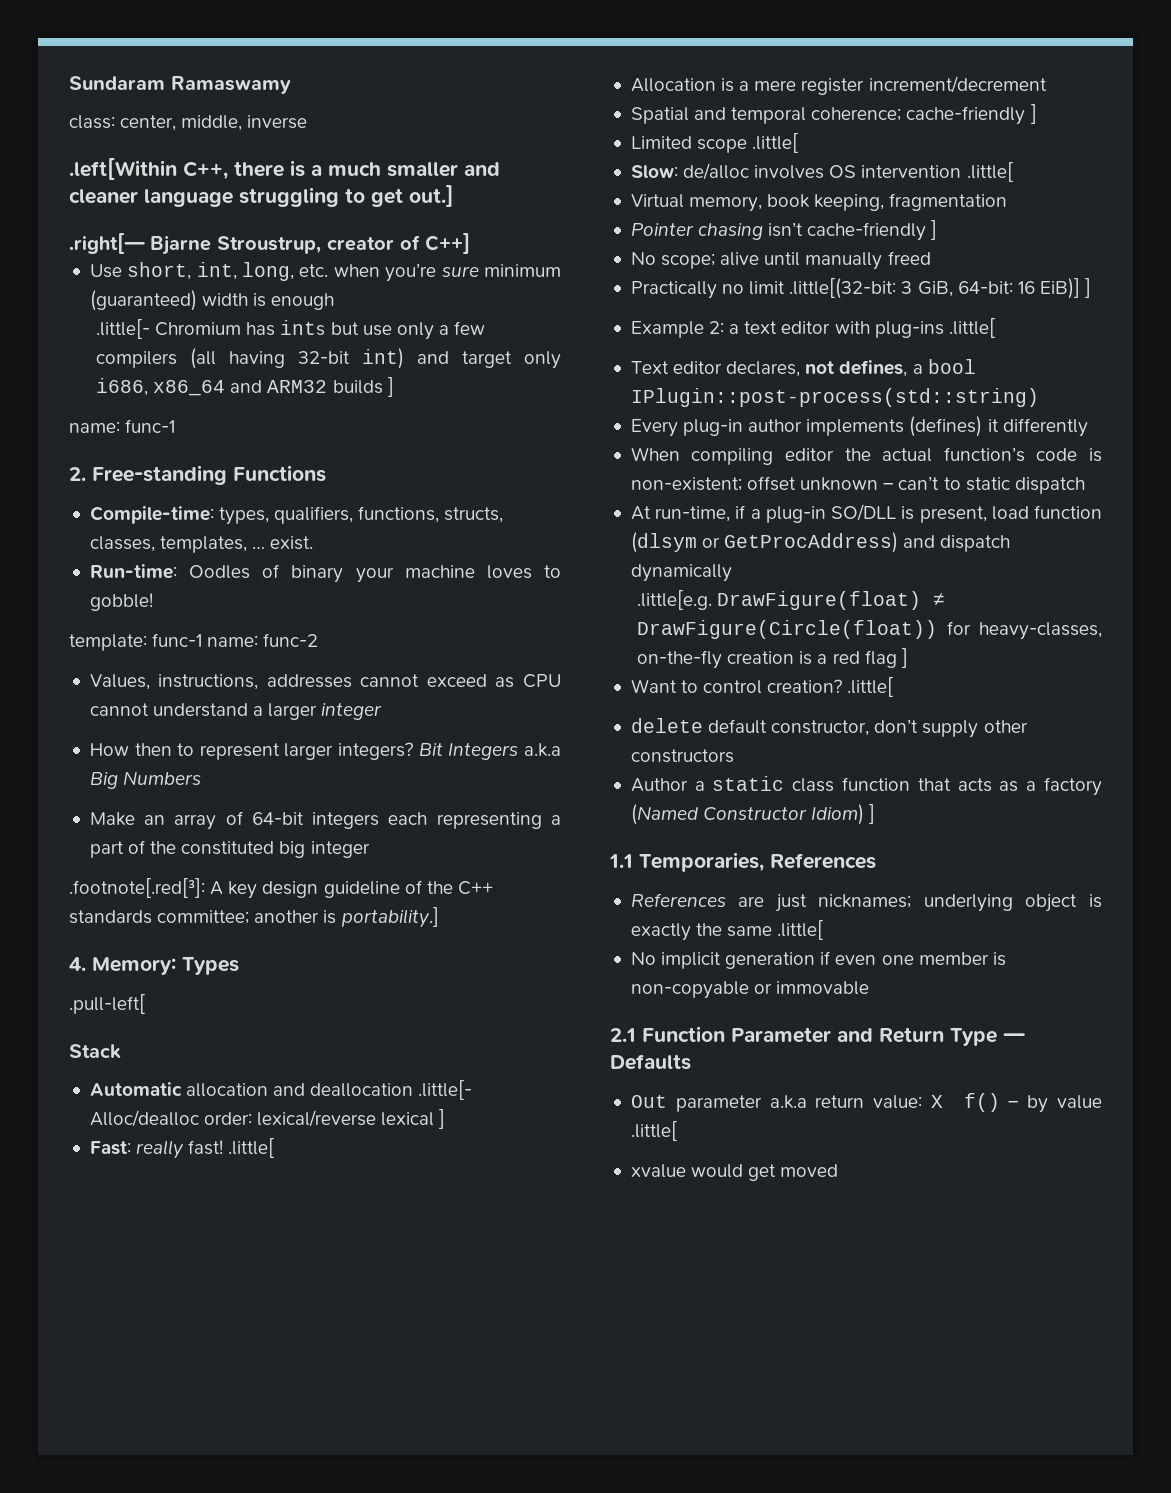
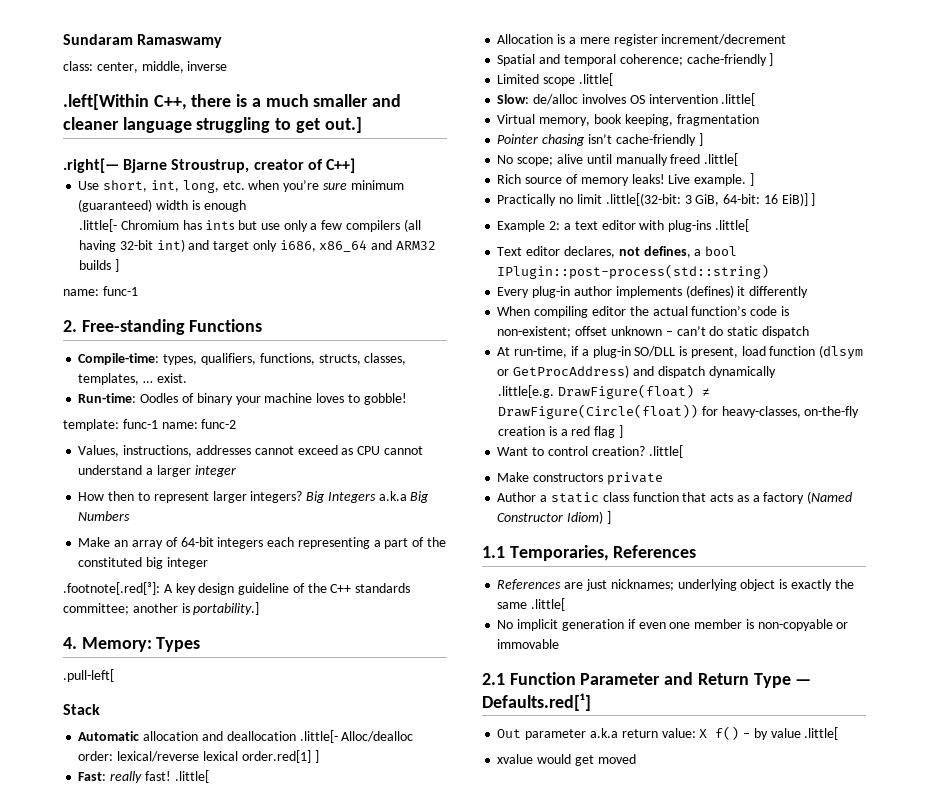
[418,743,443,756] Bit -> [306,491,326,503] Big
(435, 1119) none -> [241,750,311,763] order.red[1]
(931, 258) none -> [704,153,739,166] [497,173,754,186] .little[ // Rich source of memory leaks! Live example. ]
[943,477,961,490] to -> [709,326,724,336] do
[630,718,1028,738] delete default constructor, don’t supply other -> [497,472,530,482] Make
(734, 756) none -> [606,472,663,485] private
[610,1054,691,1070] Defaults -> [482,693,591,711] Defaults.red[¹]

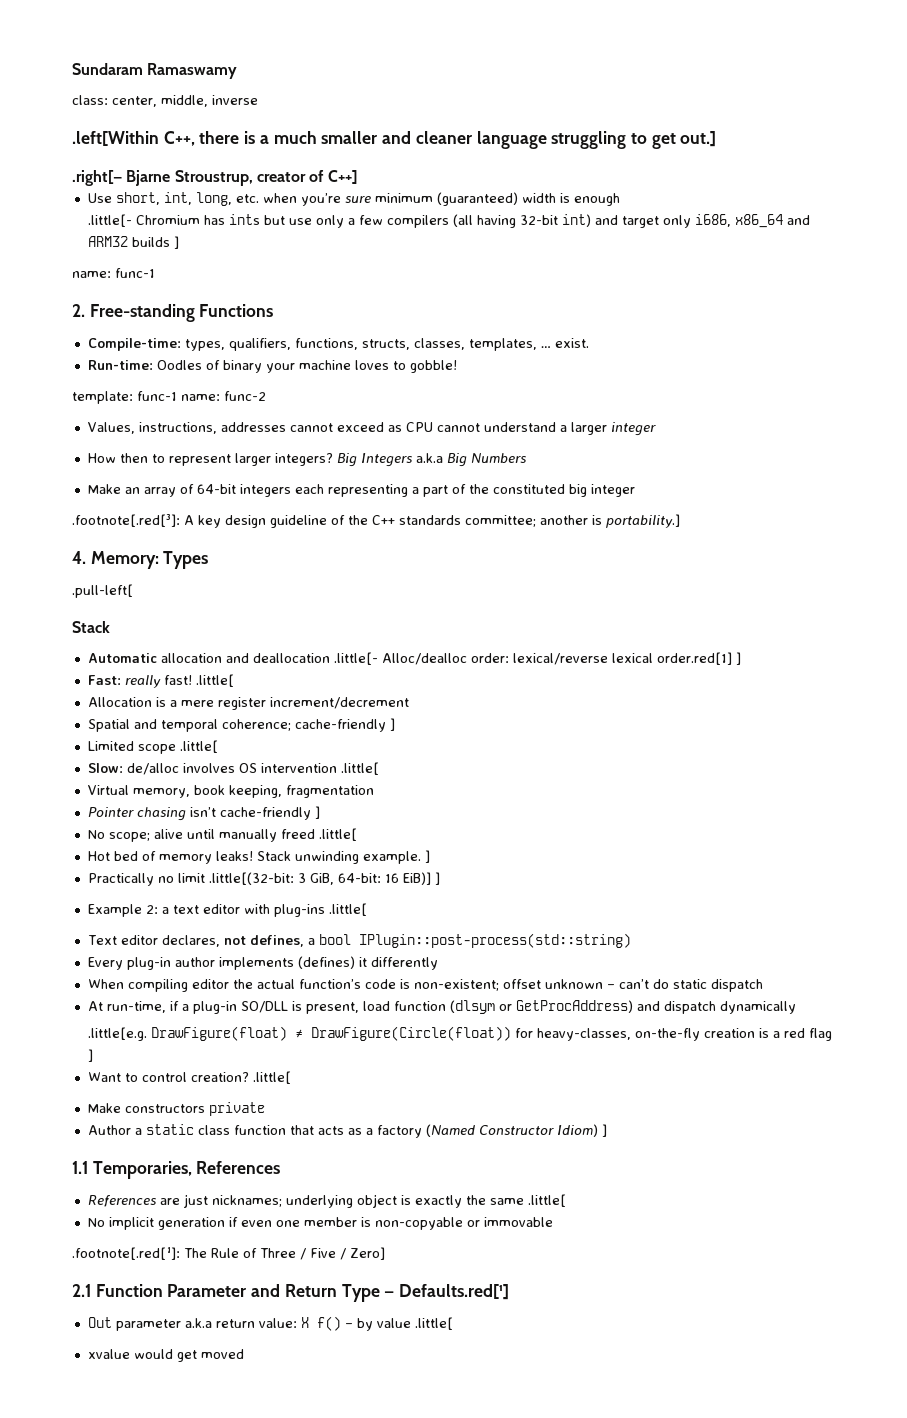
[497,174,563,184] Rich source -> [87,851,138,861] Hot bed
[668,174,691,184] Live -> [256,851,359,864] Stack unwinding
(560, 644) none -> [72,1247,385,1260] // .footnote[.red[¹]: The Rule of Three / Five / Zero]

